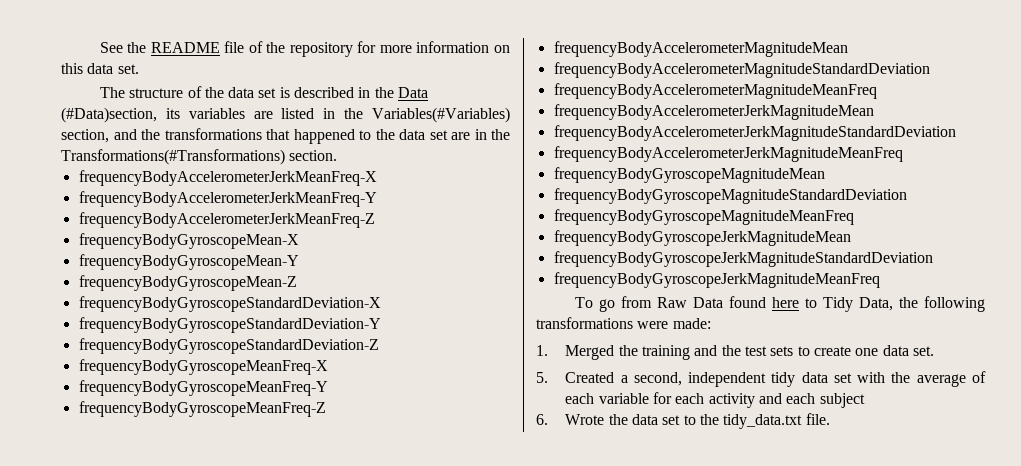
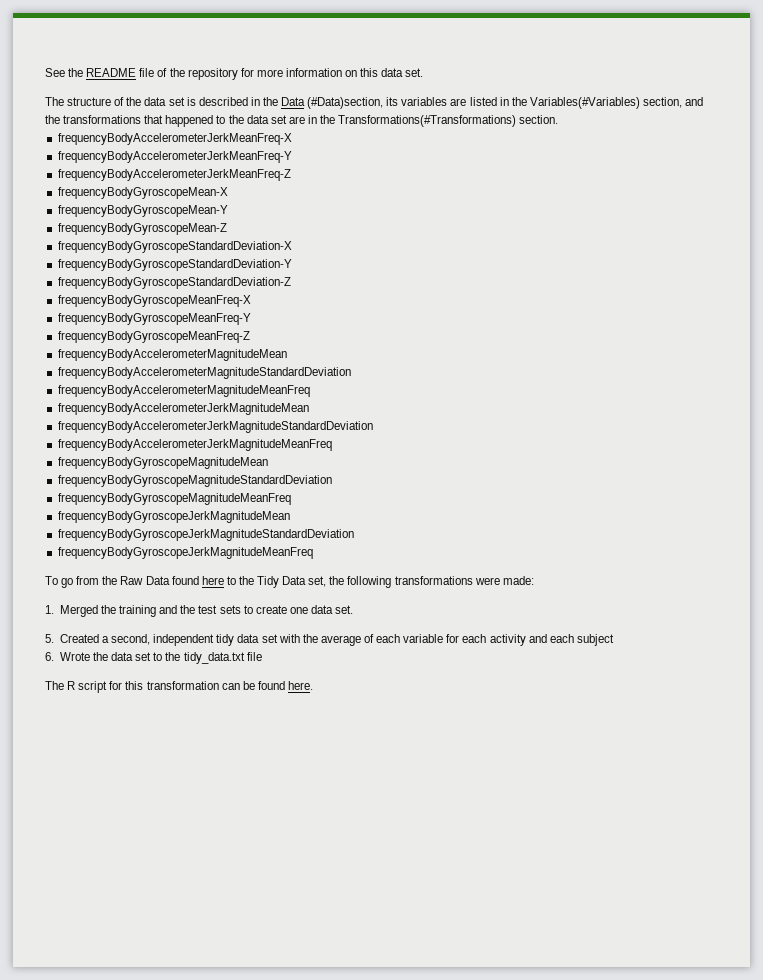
(652, 302) none -> [102,576,118,585] the
[822,297,893,312] Tidy Data, -> [238,576,327,588] the Tidy Data set,
[805,413,830,425] file. -> [246,652,262,661] [45,681,313,693] file // The R script for this transformation can be found here.

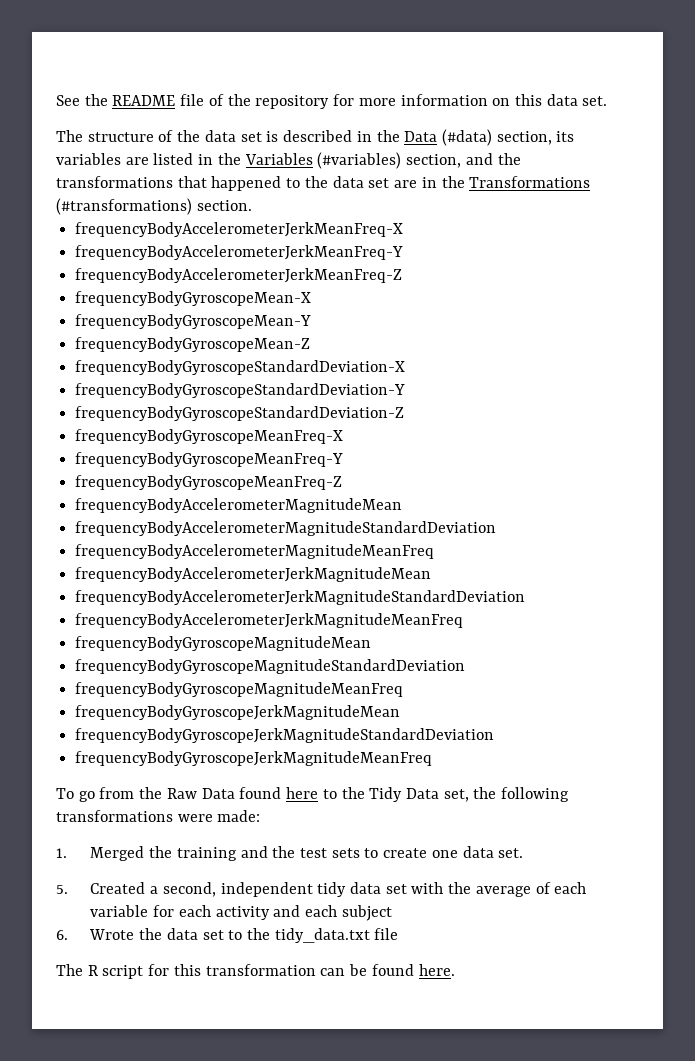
[307,97,384,109] (#Data)section, -> [441,129,552,146] (#data) section,
[529,97,640,109] Variables(#Variables) -> [244,152,402,169] Variables (#variables)
[338,115,517,127] Transformations(#Transformations) -> [469,176,591,188] [56,198,192,215] Transformations (#transformations)

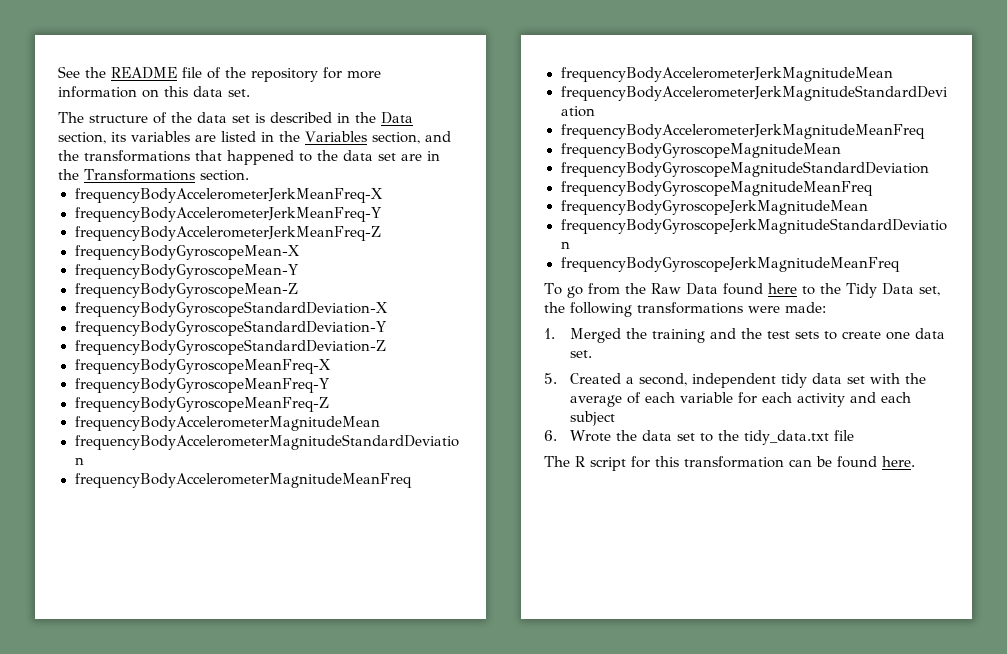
[441,129,492,146] (#data) -> (413, 118) none
[317,152,402,169] (#variables) -> (367, 136) none
[56,198,192,215] (#transformations) -> (195, 175) none

